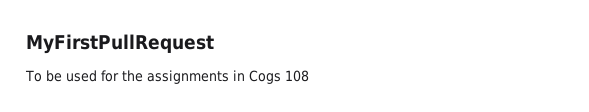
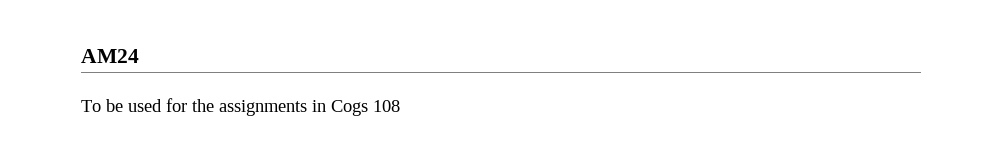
[26,34,214,54] MyFirstPullRequest -> [81,49,139,63] AM24

